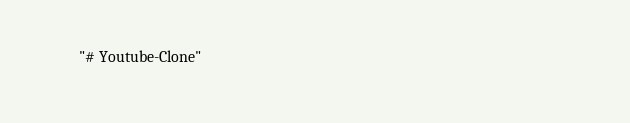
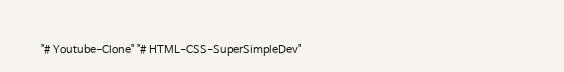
(202, 56) none -> [136,44,301,56] "# HTML-CSS-SuperSimpleDev"

